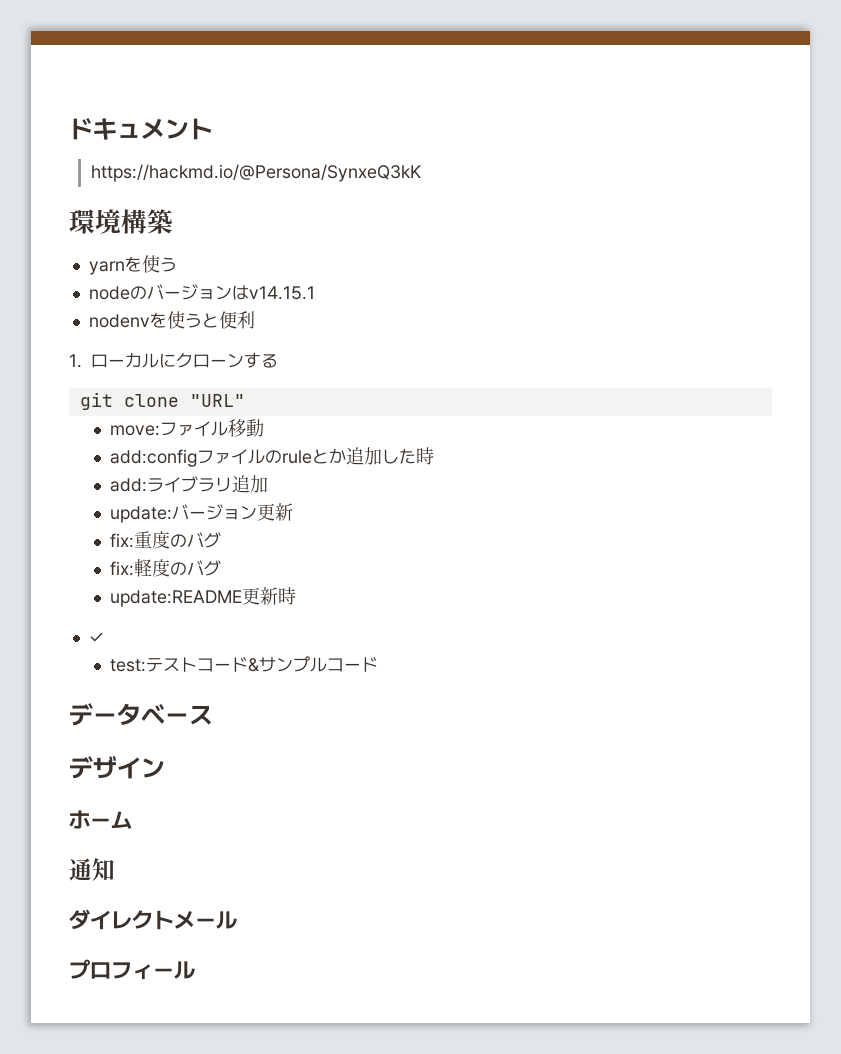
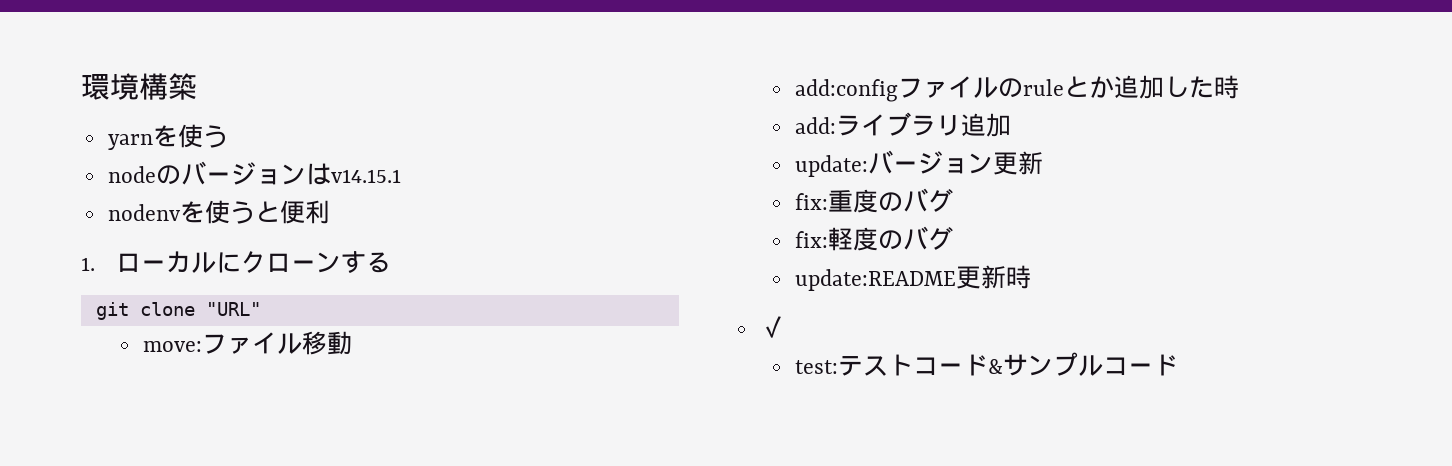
[69,117,213,140] [90,164,421,182] ドキュメント // https://hackmd.io/@Persona/SynxeQ3kK // -> (81, 87) none
[69,703,213,726] [69,756,165,779] [69,810,132,829] [69,858,115,881] [69,909,237,930] [69,959,195,980] // データベース // デザイン // ホーム // 通知 // ダイレクトメール // プロフィール -> (1178, 365) none

